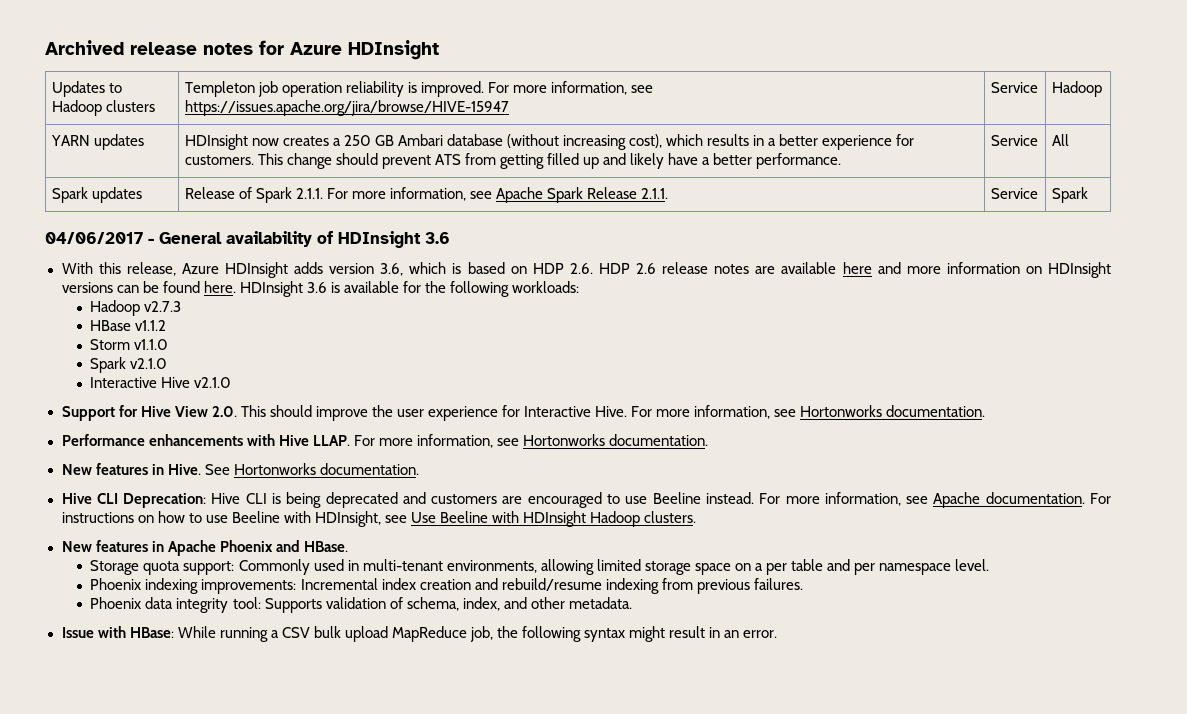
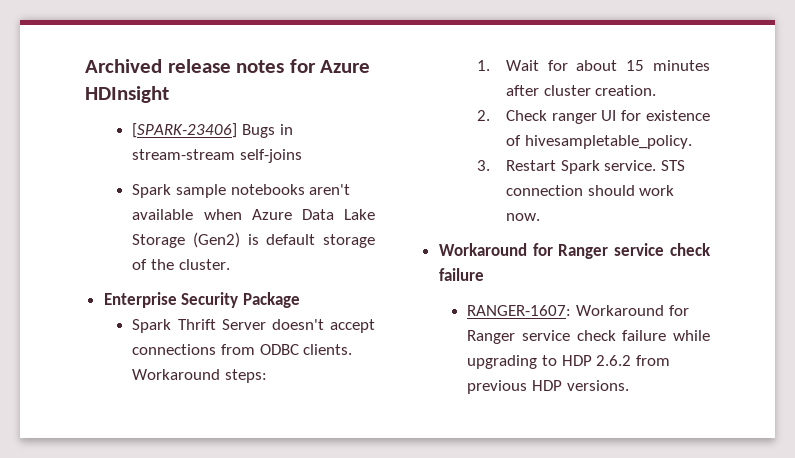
[51,81,122,97] [51,100,155,116] [184,81,654,97] [184,100,509,116] [990,82,1038,93] [1051,81,1102,97] [50,134,144,150] [184,134,915,150] [184,153,842,169] [990,135,1038,146] [1051,134,1069,146] [51,187,142,203] [184,187,669,203] [990,188,1038,199] [1051,187,1088,203] [45,231,450,248] [61,262,1112,278] [61,281,580,297] [90,300,182,316] [90,320,167,331] [90,339,169,350] [90,357,168,373] [90,377,232,388] [61,405,986,421] [61,434,708,448] [61,463,419,475] [61,492,1111,508] [61,511,697,527] [61,540,348,556] [90,559,990,575] [90,578,803,594] [90,597,632,613] [61,626,778,642] // Updates to Hadoop clusters | Templeton job operation reliability is improved. For more information, see https://issues.apache.org/jira/browse/HIVE-15947 | Service | Hadoop // YARN updates | HDInsight now creates a 250 GB Ambari database (without increasing cost), which results in a better experience for customers. This change should prevent ATS from getting filled up and likely have a better performance. | Service | All // Spark updates | Release of Spark 2.1.1. For more information, see Apache Spark Release 2.1.1. | Service | Spark // 04/06/2017 - General availability of HDInsight 3.6 // With this release, Azure HDInsight adds version 3.6, which is based on HDP 2.6. HDP 2.6 release notes are available here and more information on HDInsight versions can be found here. HDInsight 3.6 is available for the following workloads: // Hadoop v2.7.3 // HBase v1.1.2 // Storm v1.1.0 // Spark v2.1.0 // Interactive Hive v2.1.0 // Support for Hive View 2.0. This should improve the user experience for Interactive Hive. For more information, see Hortonworks documentation. // Performance enhancements with Hive LLAP. For more information, see Hortonworks documentation. // New features in Hive. See Hortonworks documentation. // Hive CLI Deprecation: Hive CLI is being deprecated and customers are encouraged to use Beeline instead. For more information, see Apache documentation. For instructions on how to use Beeline with HDInsight, see Use Beeline with HDInsight Hadoop clusters. // New features in Apache Phoenix and HBase. // Storage quota support: Commonly used in multi-tenant environments, allowing limited storage space on a per table and per namespace level. // Phoenix indexing improvements: Incremental index creation and rebuild/resume indexing from previous failures. // Phoenix data integrity tool: Supports validation of schema, index, and other metadata. // Issue with HBase: While running a CSV bulk upload MapReduce job, the following syntax might result in an error. -> [132,123,293,138] [132,149,302,163] [132,184,351,198] [132,209,375,220] [132,232,375,248] [132,259,230,270] [103,292,300,308] [132,319,375,333] [132,344,353,355] [132,369,267,383] [477,60,710,71] [505,85,657,96] [477,110,710,124] [505,135,692,149] [477,160,685,174] [505,185,675,196] [505,213,540,221] [438,243,711,259] [438,268,484,281] [467,305,689,316] [467,330,710,344] [467,355,670,369] [467,380,629,394] // [SPARK-23406] Bugs in stream-stream self-joins // Spark sample notebooks aren't available when Azure Data Lake Storage (Gen2) is default storage of the cluster. // Enterprise Security Package // Spark Thrift Server doesn't accept connections from ODBC clients. Workaround steps: // 1. Wait for about 15 minutes after cluster creation. // 2. Check ranger UI for existence of hivesampletable_policy. // 3. Restart Spark service. STS connection should work now. // Workaround for Ranger service check failure // RANGER-1607: Workaround for Ranger service check failure while upgrading to HDP 2.6.2 from previous HDP versions.

